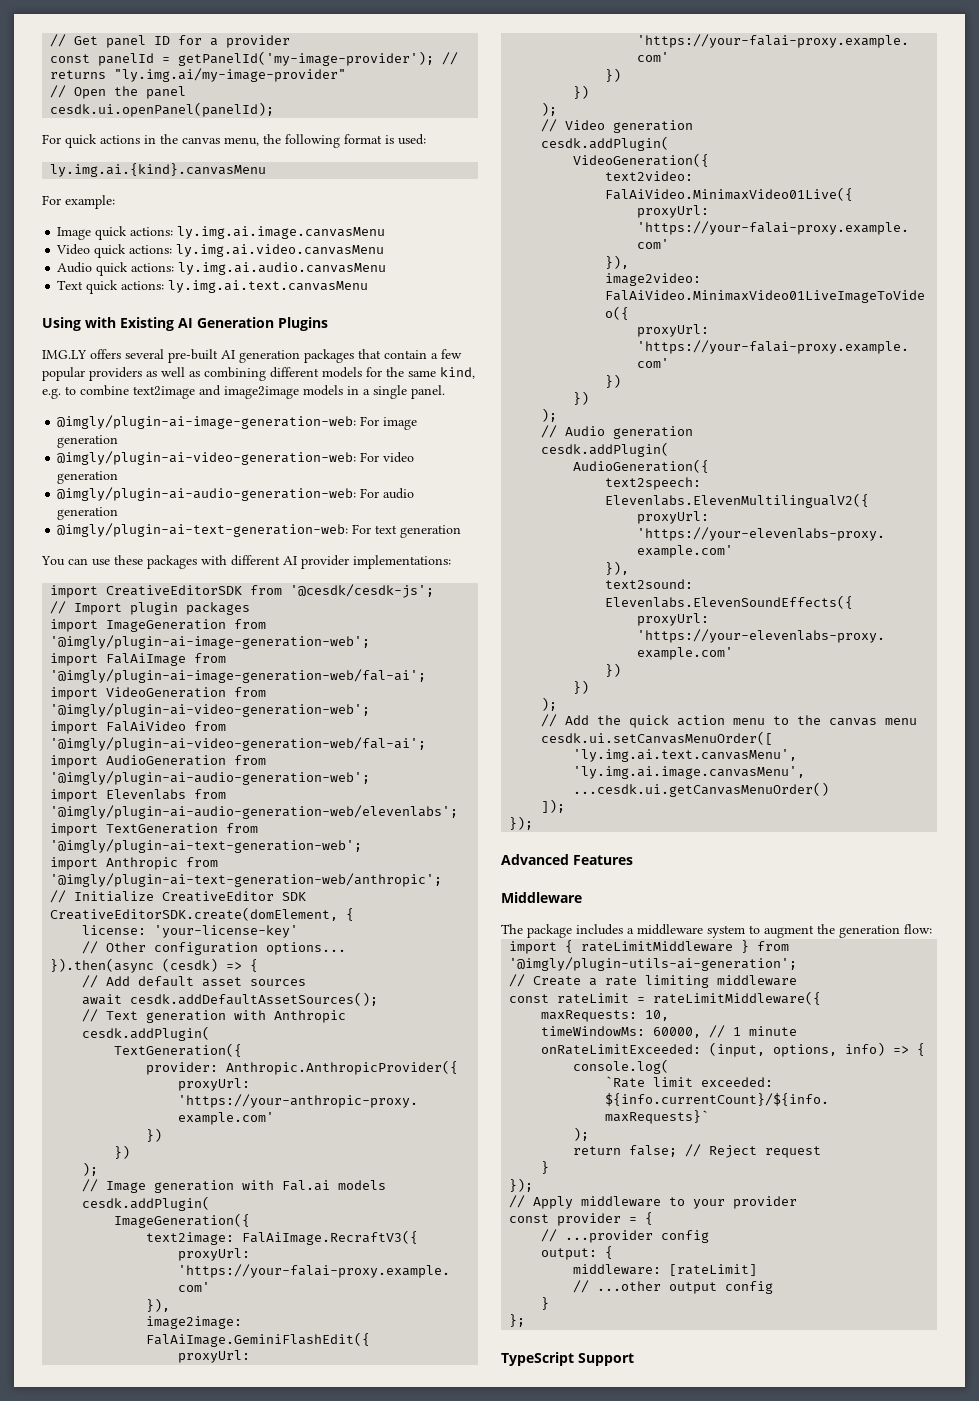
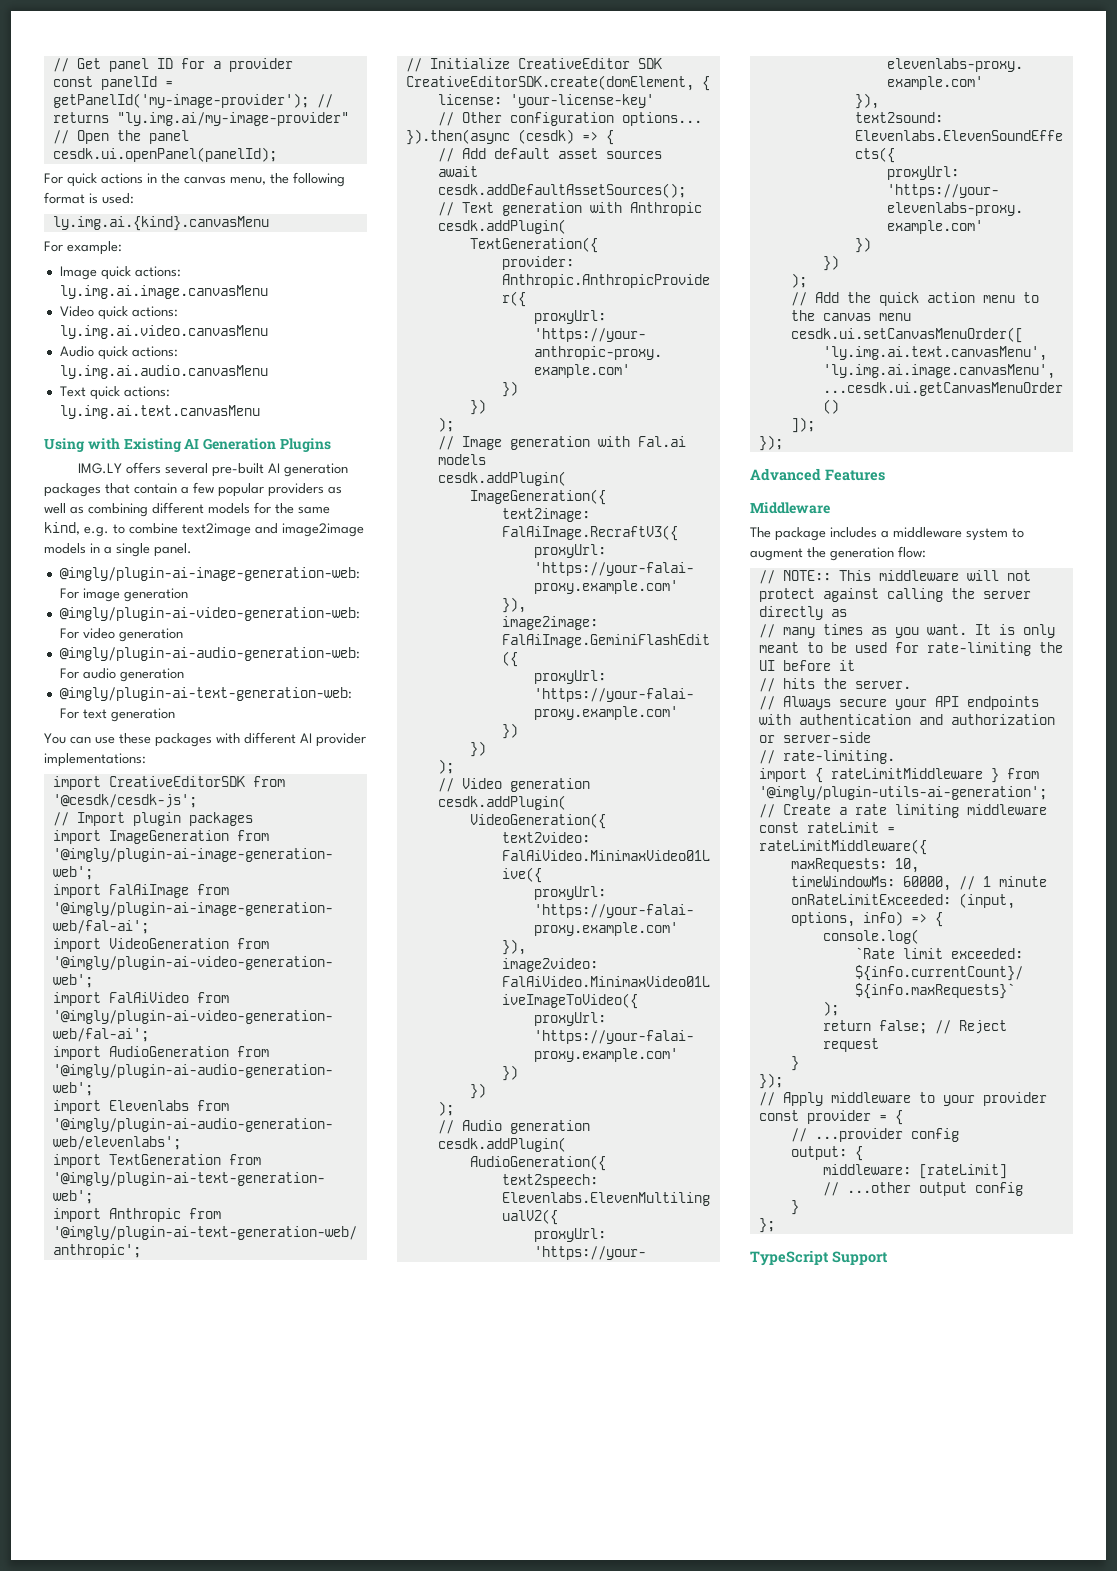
(932, 929) none -> [758,570,1031,584] [758,588,1031,602] [758,606,847,620] [758,624,1055,638] [758,642,1063,656] [758,660,855,671] [758,678,911,692] [758,696,1039,710] [758,714,1055,725] [758,732,871,743] [758,750,895,764] // // NOTE:: This middleware will not protect against calling the server directly as // // many times as you want. It is only meant to be used for rate-limiting the UI before it // // hits the server. // // Always secure your API endpoints with authentication and authorization or server-side // // rate-limiting.

